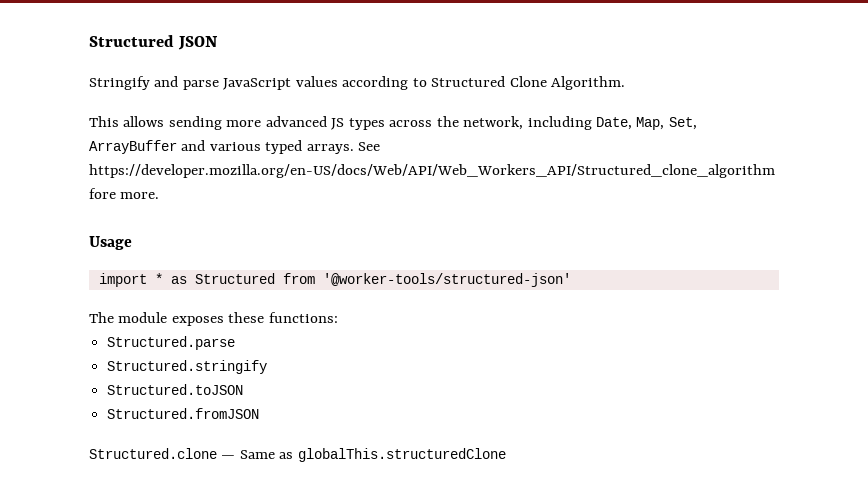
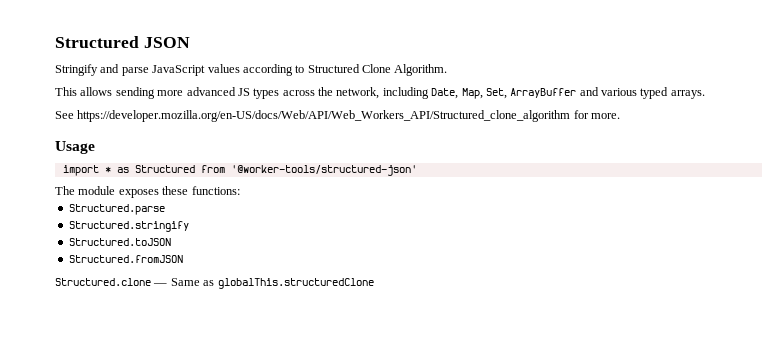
(354, 149) none -> (705, 94) //
[89,188,116,199] fore -> [573,110,589,119] for

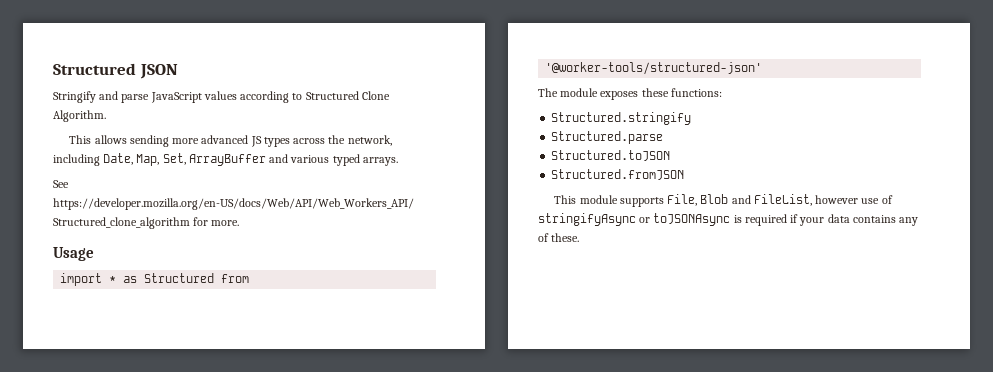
(240, 190) none -> [551,112,692,125] // Structured.stringify
[68,221,189,232] // Structured.stringify -> (664, 137) none
[55,278,374,289] Structured.clone — Same as globalThis.structuredClone -> [554,194,893,207] [538,213,919,226] [538,233,580,242] This module supports File, Blob and FileList, however use of stringifyAsync or toJSONAsync is required if your data contains any of these.

